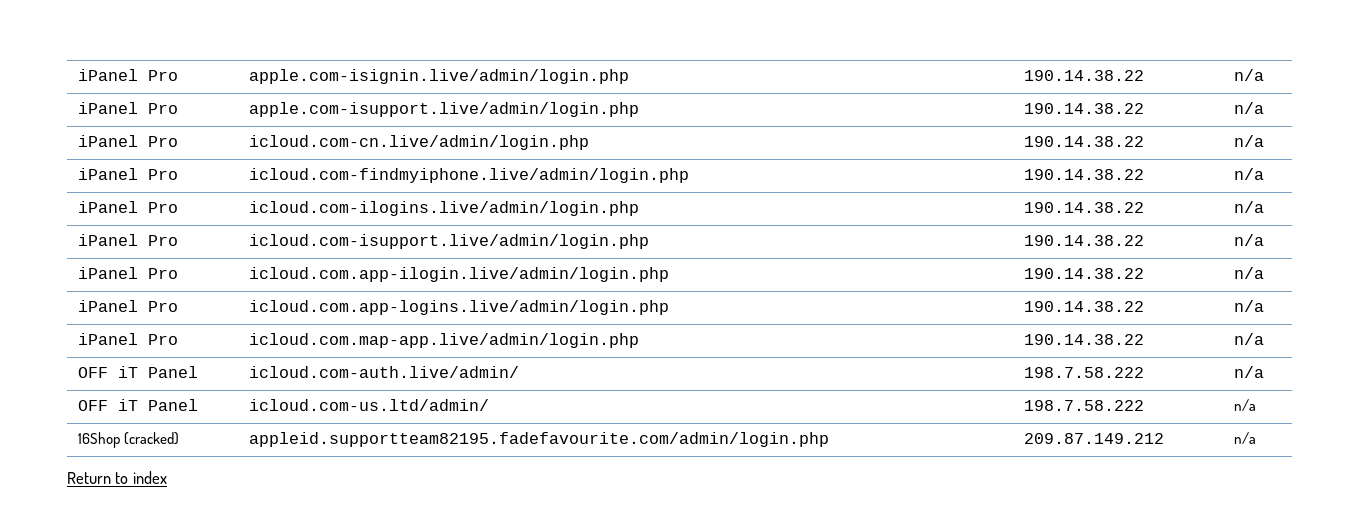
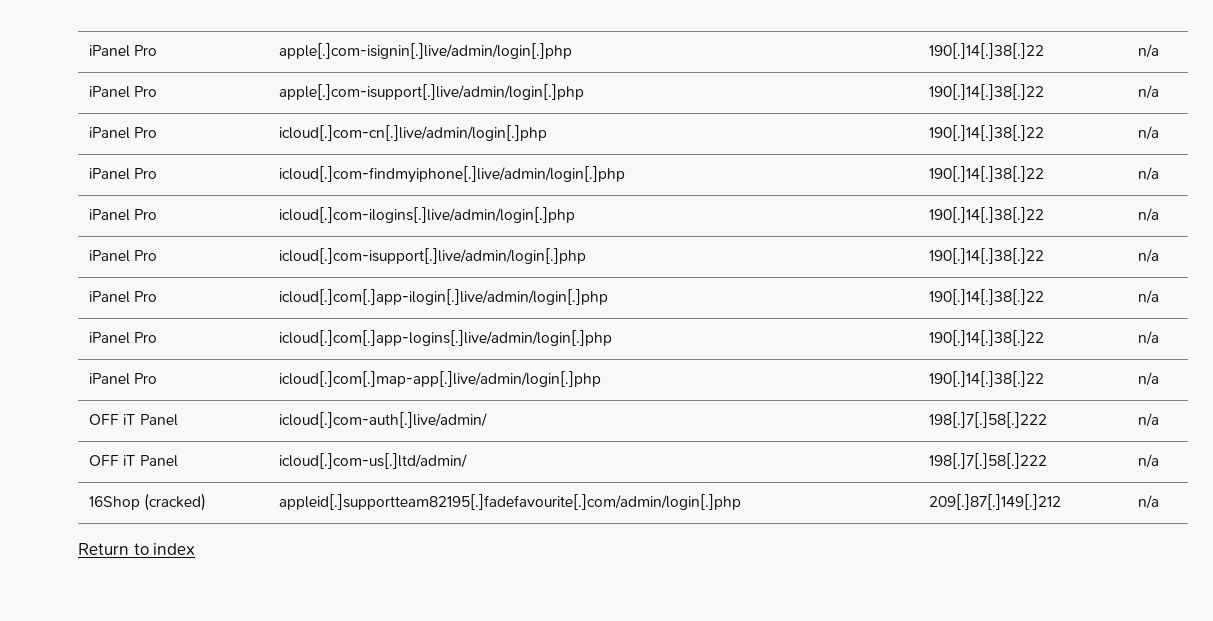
[77,69,178,81] [248,69,629,84] [1023,70,1144,81] [1233,69,1264,81] [77,102,178,114] [248,102,639,117] [1023,103,1144,114] [1233,102,1264,114] [77,135,178,147] [248,135,589,150] [1023,136,1144,147] [1233,135,1264,147] [77,168,178,180] [248,168,689,183] [1023,169,1144,180] [1233,168,1264,180] [77,201,178,213] [248,201,639,216] [1023,202,1144,213] [1233,201,1264,213] [77,234,178,246] [248,234,649,249] [1023,235,1144,246] [1233,234,1264,246] [77,267,178,279] [248,267,669,282] [1023,268,1144,279] [1233,267,1264,279] [77,300,178,312] [248,300,669,315] [1023,301,1144,312] [1233,300,1264,312] [77,333,178,345] [248,333,639,348] [1023,334,1144,345] [1233,333,1264,345] [77,366,198,378] [248,366,519,378] [1023,367,1144,378] [1233,366,1264,378] [77,399,198,411] [248,399,489,411] [1023,400,1144,411] iPanel Pro | apple.com-isignin.live/admin/login.php | 190.14.38.22 | n/a // iPanel Pro | apple.com-isupport.live/admin/login.php | 190.14.38.22 | n/a // iPanel Pro | icloud.com-cn.live/admin/login.php | 190.14.38.22 | n/a // iPanel Pro | icloud.com-findmyiphone.live/admin/login.php | 190.14.38.22 | n/a // iPanel Pro | icloud.com-ilogins.live/admin/login.php | 190.14.38.22 | n/a // iPanel Pro | icloud.com-isupport.live/admin/login.php | 190.14.38.22 | n/a // iPanel Pro | icloud.com.app-ilogin.live/admin/login.php | 190.14.38.22 | n/a // iPanel Pro | icloud.com.app-logins.live/admin/login.php | 190.14.38.22 | n/a // iPanel Pro | icloud.com.map-app.live/admin/login.php | 190.14.38.22 | n/a // OFF iT Panel | icloud.com-auth.live/admin/ | 198.7.58.222 | n/a // OFF iT Panel | icloud.com-us.ltd/admin/ | 198.7.58.222 -> [89,45,158,57] [279,43,573,59] [929,43,1045,59] [1138,44,1160,58] [89,86,158,98] [279,84,585,100] [929,84,1045,100] [1138,85,1160,99] [89,127,158,139] [279,125,548,141] [929,125,1045,141] [1138,126,1160,140] [89,168,158,180] [279,166,626,183] [929,166,1045,182] [1138,167,1160,181] [89,209,158,221] [279,207,576,223] [929,207,1045,223] [1138,208,1160,222] [89,250,158,262] [279,248,587,264] [929,248,1045,264] [1138,249,1160,263] [89,291,158,303] [279,289,609,305] [929,289,1045,305] [1138,290,1160,304] [89,332,158,344] [279,330,613,346] [929,330,1045,346] [1138,331,1160,345] [89,373,158,385] [279,371,602,387] [929,371,1045,387] [1138,372,1160,386] [89,414,178,426] [279,412,488,428] [929,412,1048,428] [1138,413,1160,427] [89,455,178,467] [279,453,468,469] [929,453,1048,469] iPanel Pro | apple[.]com-isignin[.]live/admin/login[.]php | 190[.]14[.]38[.]22 | n/a // iPanel Pro | apple[.]com-isupport[.]live/admin/login[.]php | 190[.]14[.]38[.]22 | n/a // iPanel Pro | icloud[.]com-cn[.]live/admin/login[.]php | 190[.]14[.]38[.]22 | n/a // iPanel Pro | icloud[.]com-findmyiphone[.]live/admin/login[.]php | 190[.]14[.]38[.]22 | n/a // iPanel Pro | icloud[.]com-ilogins[.]live/admin/login[.]php | 190[.]14[.]38[.]22 | n/a // iPanel Pro | icloud[.]com-isupport[.]live/admin/login[.]php | 190[.]14[.]38[.]22 | n/a // iPanel Pro | icloud[.]com[.]app-ilogin[.]live/admin/login[.]php | 190[.]14[.]38[.]22 | n/a // iPanel Pro | icloud[.]com[.]app-logins[.]live/admin/login[.]php | 190[.]14[.]38[.]22 | n/a // iPanel Pro | icloud[.]com[.]map-app[.]live/admin/login[.]php | 190[.]14[.]38[.]22 | n/a // OFF iT Panel | icloud[.]com-auth[.]live/admin/ | 198[.]7[.]58[.]222 | n/a // OFF iT Panel | icloud[.]com-us[.]ltd/admin/ | 198[.]7[.]58[.]222
[248,432,829,447] [1023,433,1164,444] appleid.supportteam82195.fadefavourite.com/admin/login.php | 209.87.149.212 -> [279,494,742,510] [929,494,1062,510] appleid[.]supportteam82195[.]fadefavourite[.]com/admin/login[.]php | 209[.]87[.]149[.]212

